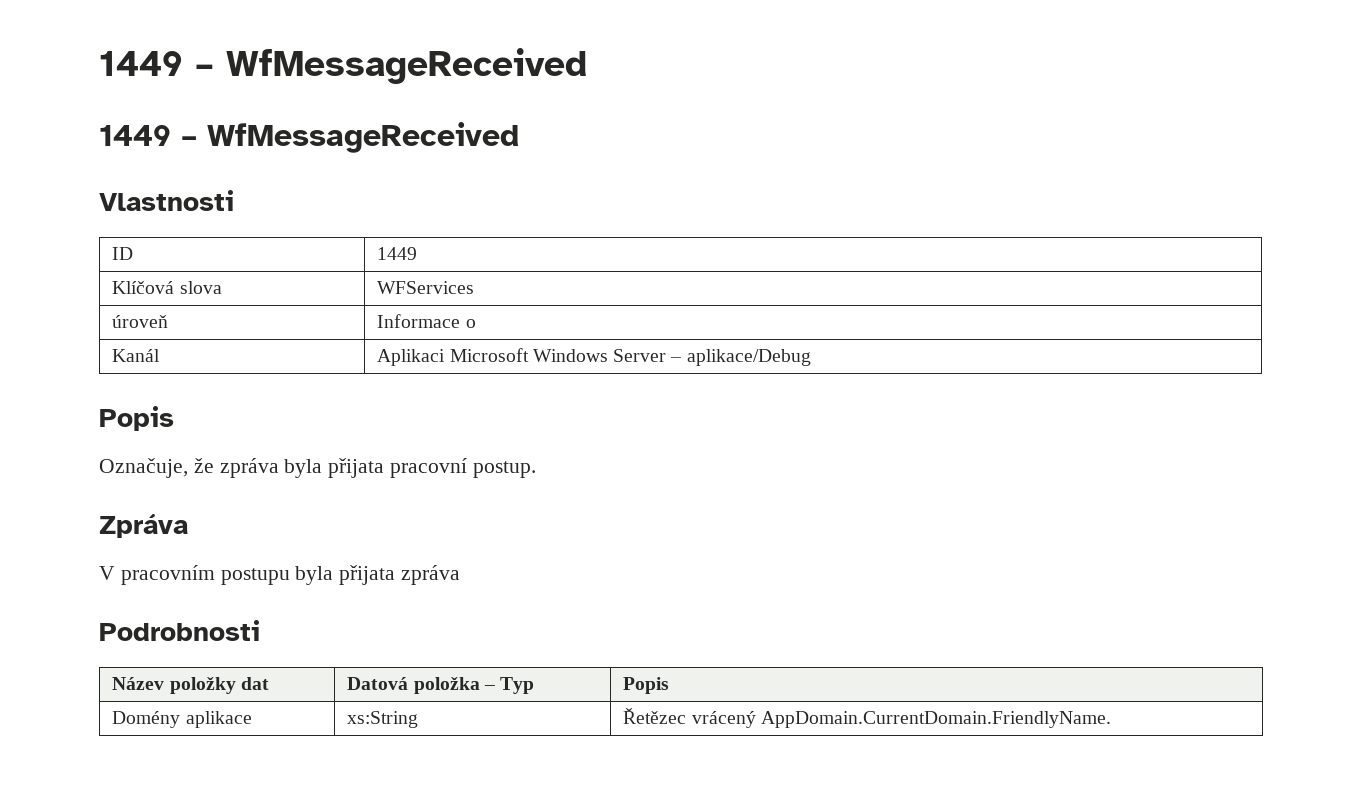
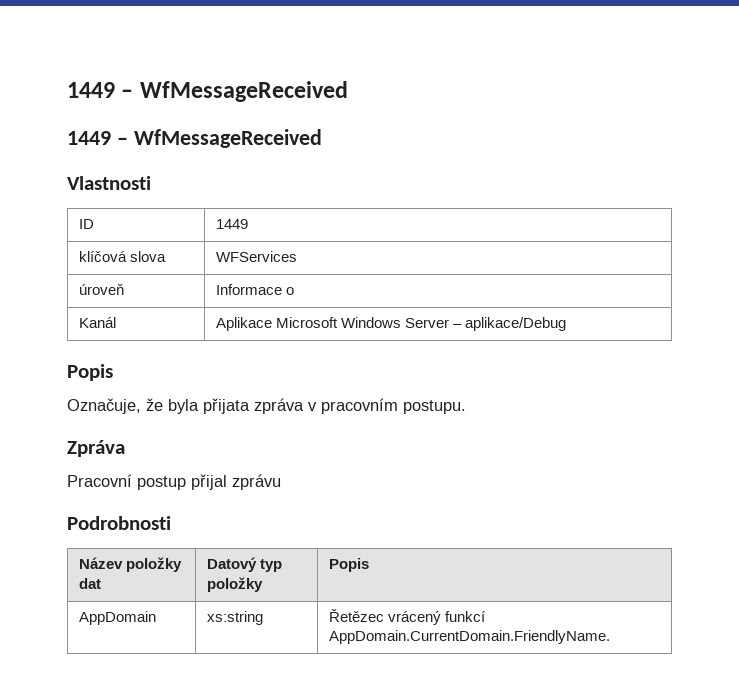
[112,281,175,294] Klíčová -> [78,251,127,262] klíčová
[377,349,446,366] Aplikaci -> [215,317,272,331] Aplikace
[219,458,536,478] [99,514,188,538] [99,565,461,585] [99,620,260,641] [112,677,269,694] [347,677,535,694] [623,677,670,694] [112,711,252,728] [347,711,419,728] zpráva byla přijata pracovní postup. // Zpráva // V pracovním postupu byla přijata zpráva // Podrobnosti // Název položky dat | Datová položka – Typ | Popis // Domény aplikace | xs:String -> [168,398,466,414] [67,440,125,457] [67,474,281,490] [67,516,171,530] [78,557,182,572] [78,578,101,589] [206,557,282,572] [206,577,263,592] [328,558,369,572] [78,611,156,625] [206,611,263,625] byla přijata zpráva v pracovním postupu. // Zpráva // Pracovní postup přijal zprávu // Podrobnosti // Název položky dat | Datový typ položky | Popis // AppDomain | xs:string
(756, 719) none -> [444,611,486,622] funkcí

